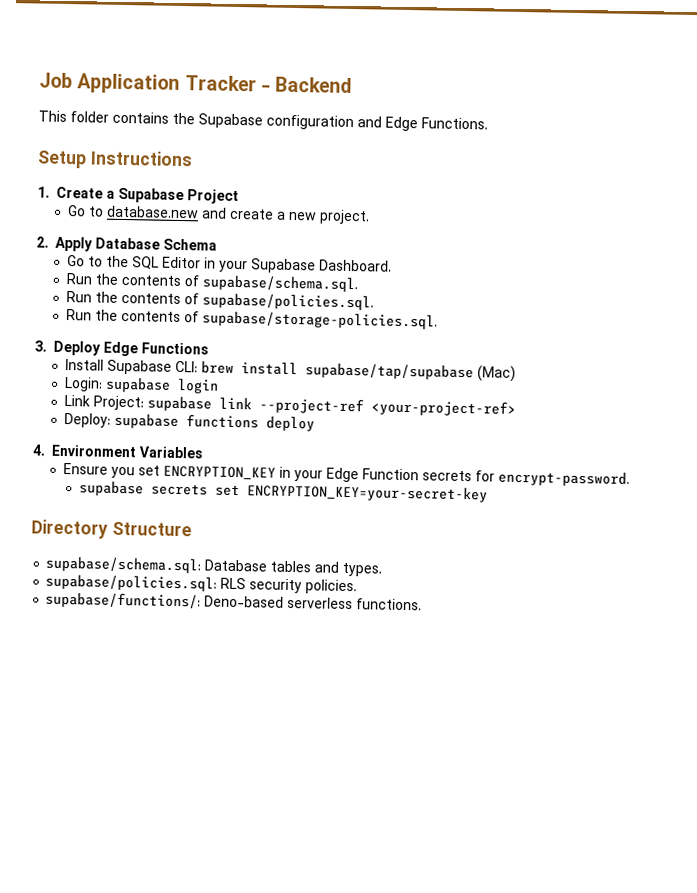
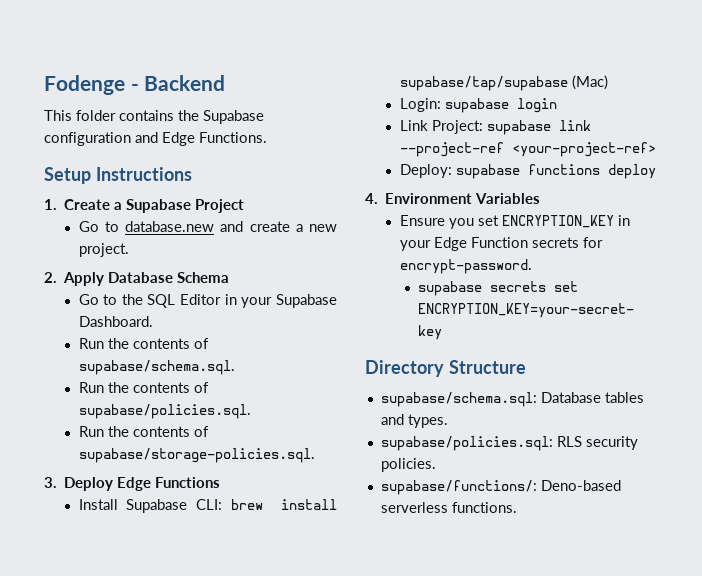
[39,72,257,94] Job Application Tracker -> [44,75,125,95] Fodenge

